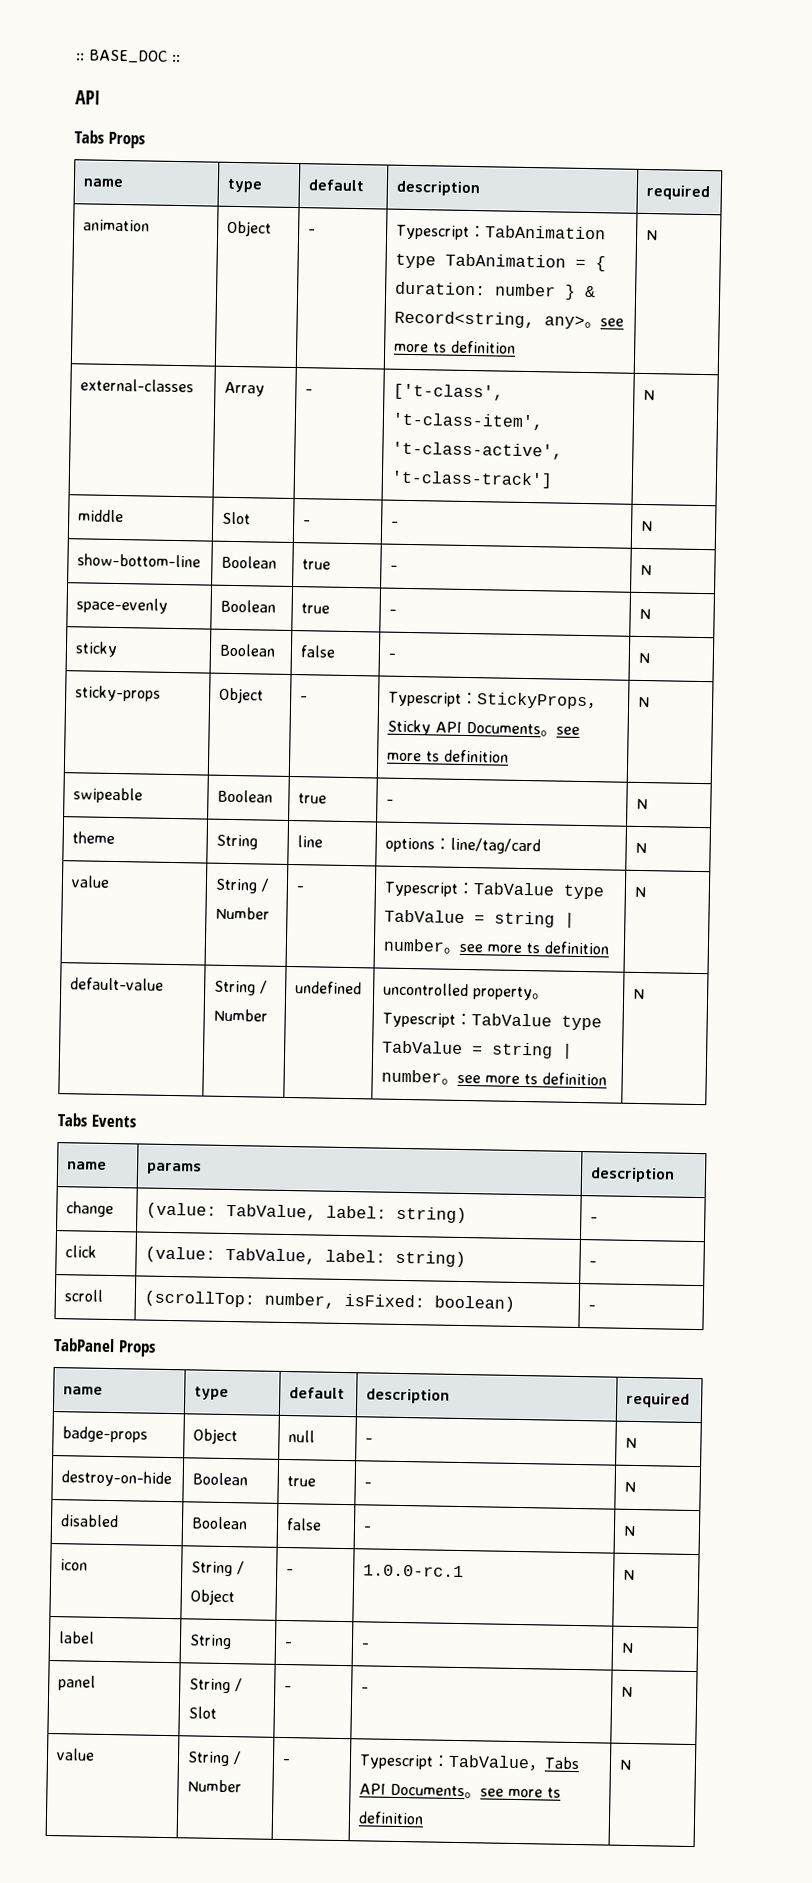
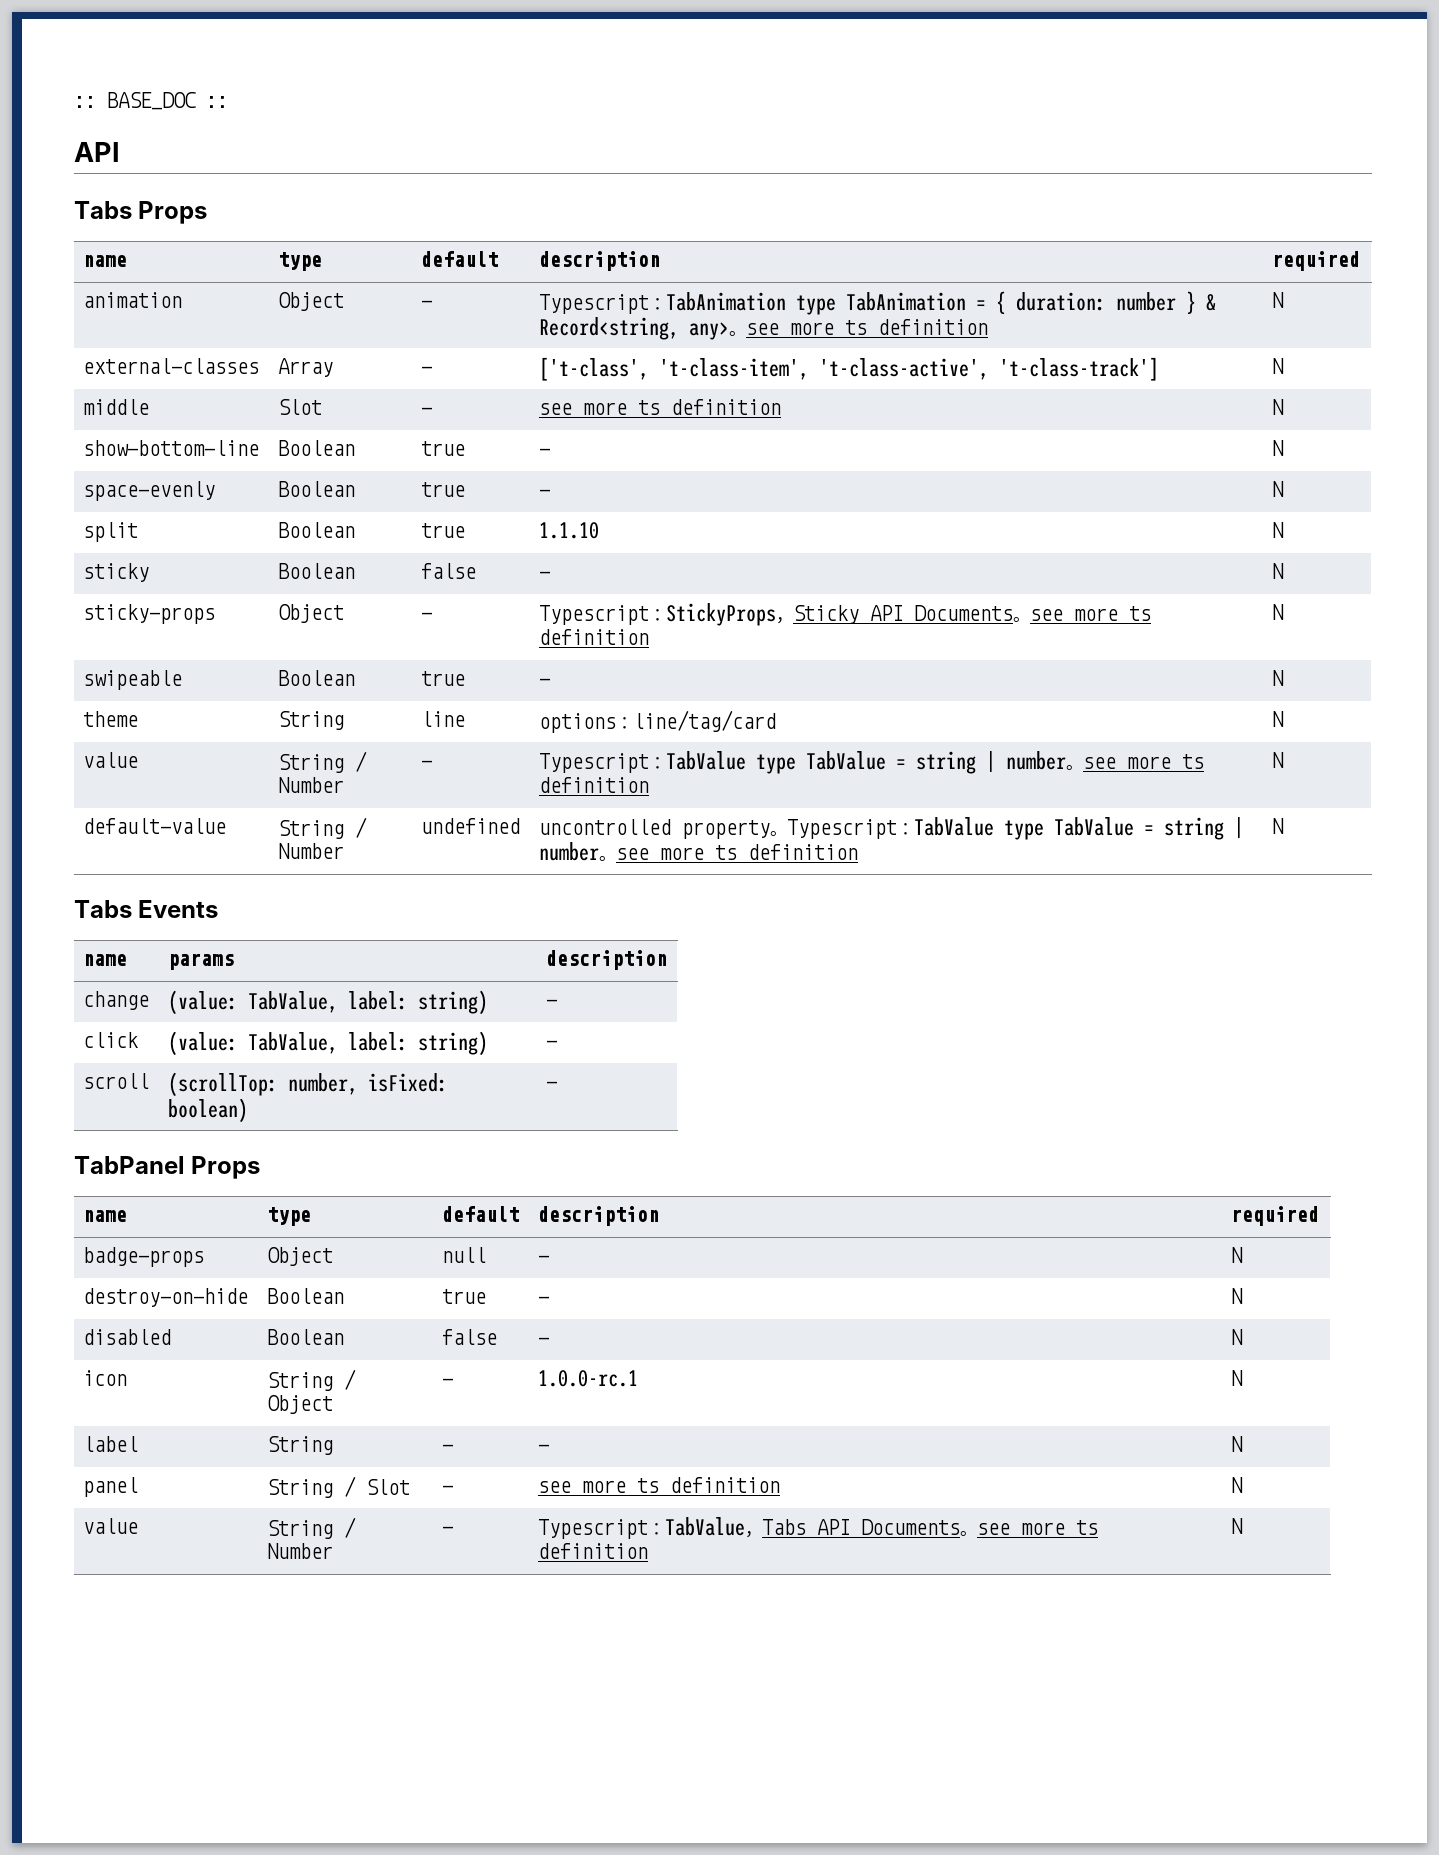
[391,521,400,527] - -> [539,399,782,415] see more ts definition
(652, 614) none -> [83,522,139,542] [278,522,356,538] [421,523,466,538] [539,522,600,539] [1272,522,1285,538] // split | Boolean | true | 1.1.10 | N
[361,1687,370,1693] - -> [538,1477,781,1493] see more ts definition

